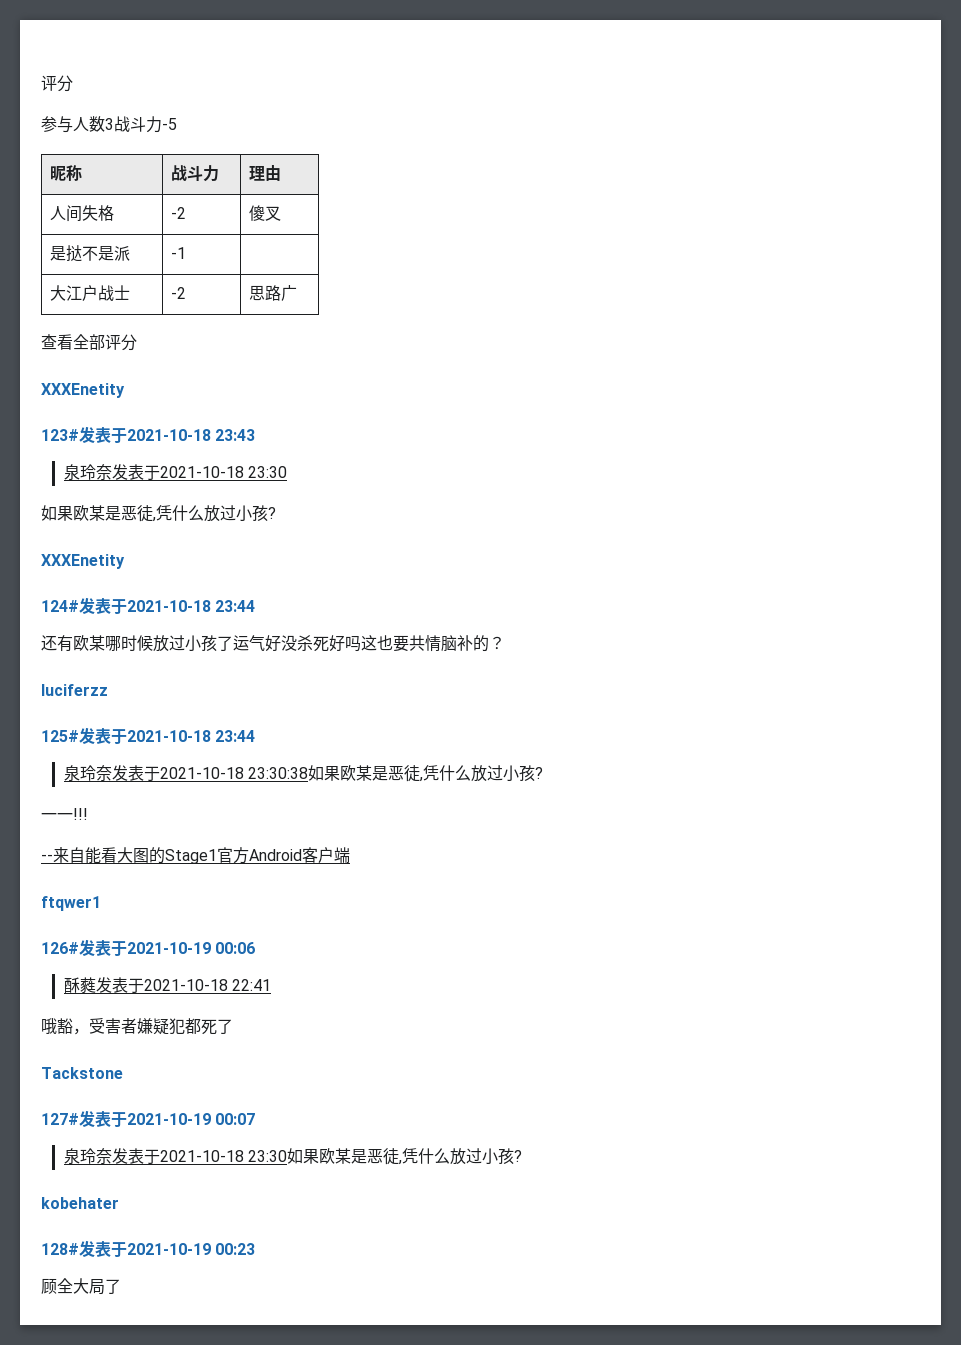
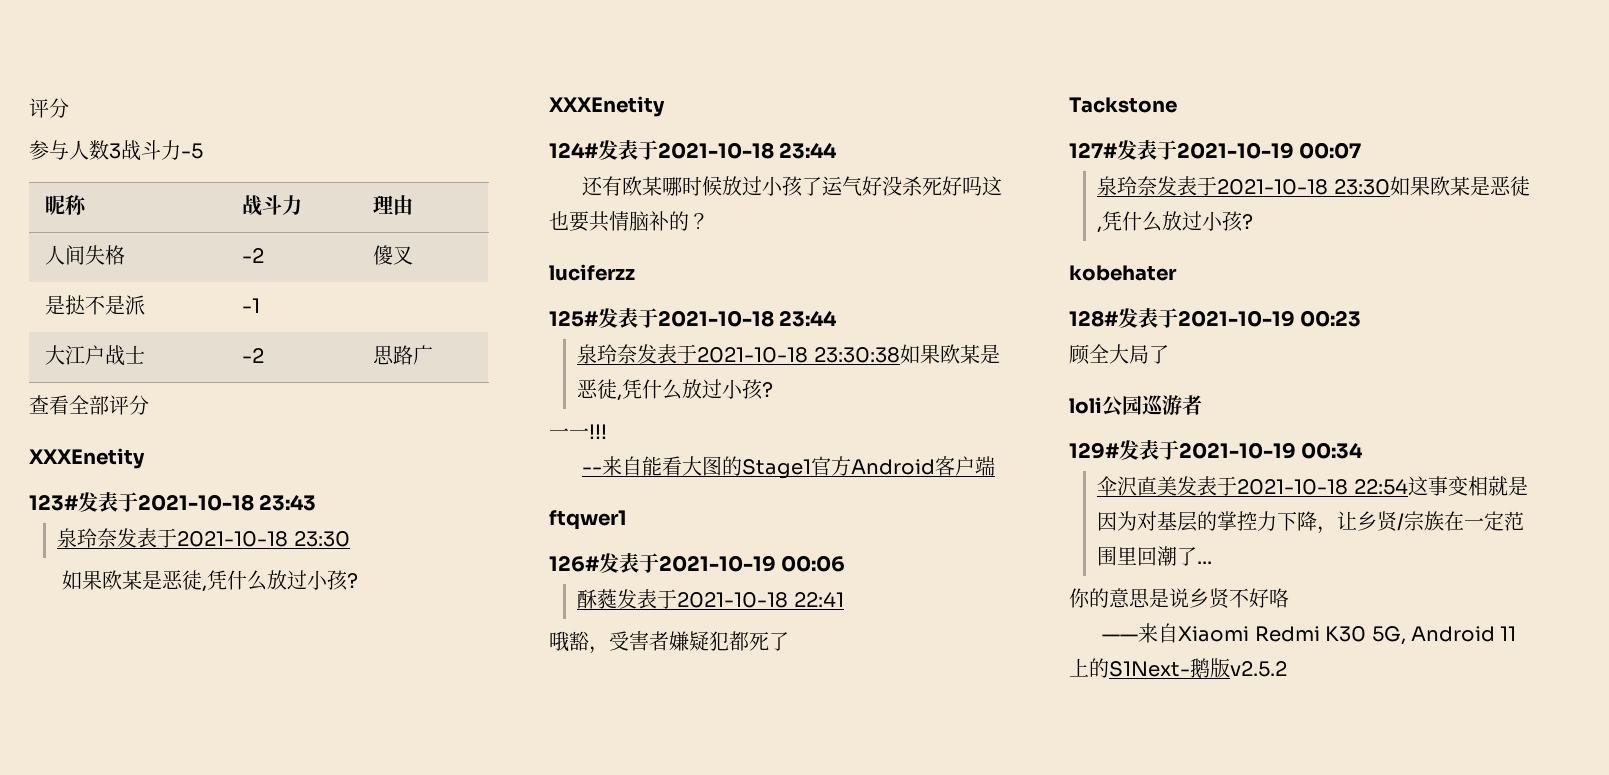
(121, 1286) none -> [1069,395,1202,417] [1069,440,1364,460] [1097,476,1528,496] [1097,511,1525,534] [1097,546,1213,566] [1069,588,1289,609] [1102,623,1517,645] [1069,658,1287,679] // loli公园巡游者 // 129#发表于2021-10-19 00:34 // 伞沢直美发表于2021-10-18 22:54这事变相就是因为对基层的掌控力下降，让乡贤/宗族在一定范围里回潮了... // 你的意思是说乡贤不好咯 // ——来自Xiaomi Redmi K30 5G, Android 11上的S1Next-鹅版v2.5.2

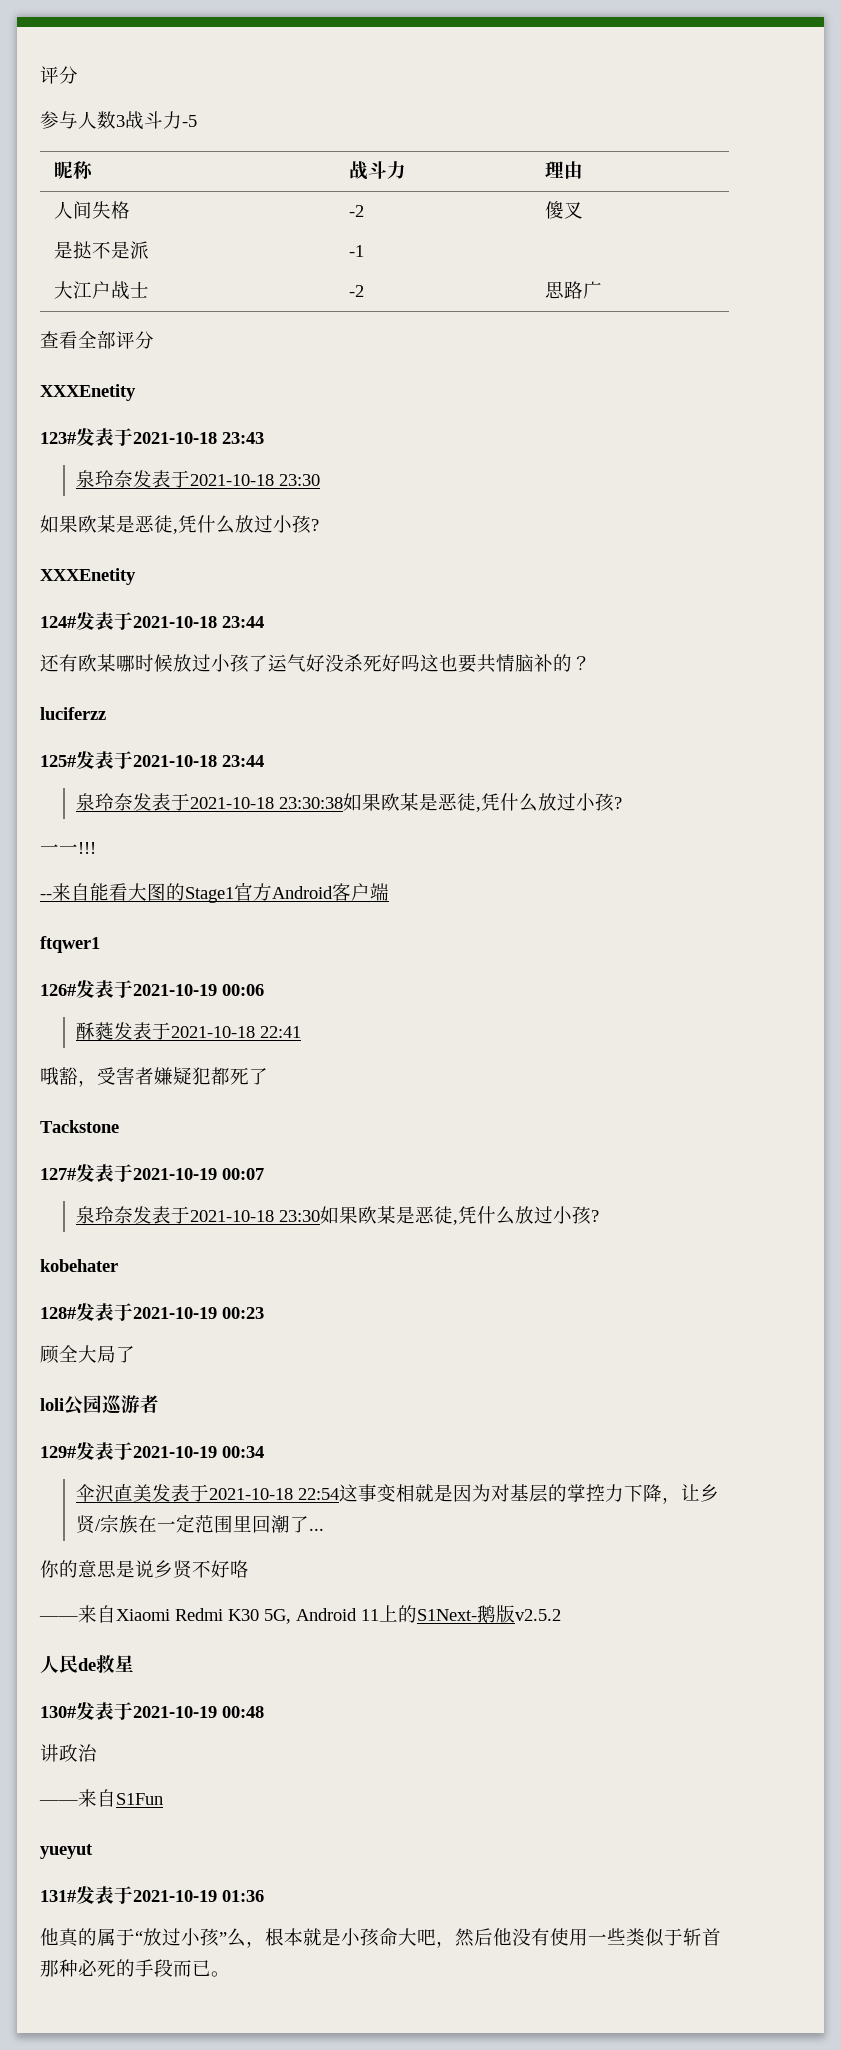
(1287, 669) none -> [40,1655,134,1673] [40,1702,264,1720] [40,1744,97,1762] [39,1789,163,1807] [40,1844,93,1859] [40,1886,264,1904] [40,1928,721,1948] [40,1959,230,1977] // 人民de救星 // 130#发表于2021-10-19 00:48 // 讲政治 // ——来自S1Fun // yueyut // 131#发表于2021-10-19 01:36 // 他真的属于“放过小孩”么，根本就是小孩命大吧，然后他没有使用一些类似于斩首那种必死的手段而已。

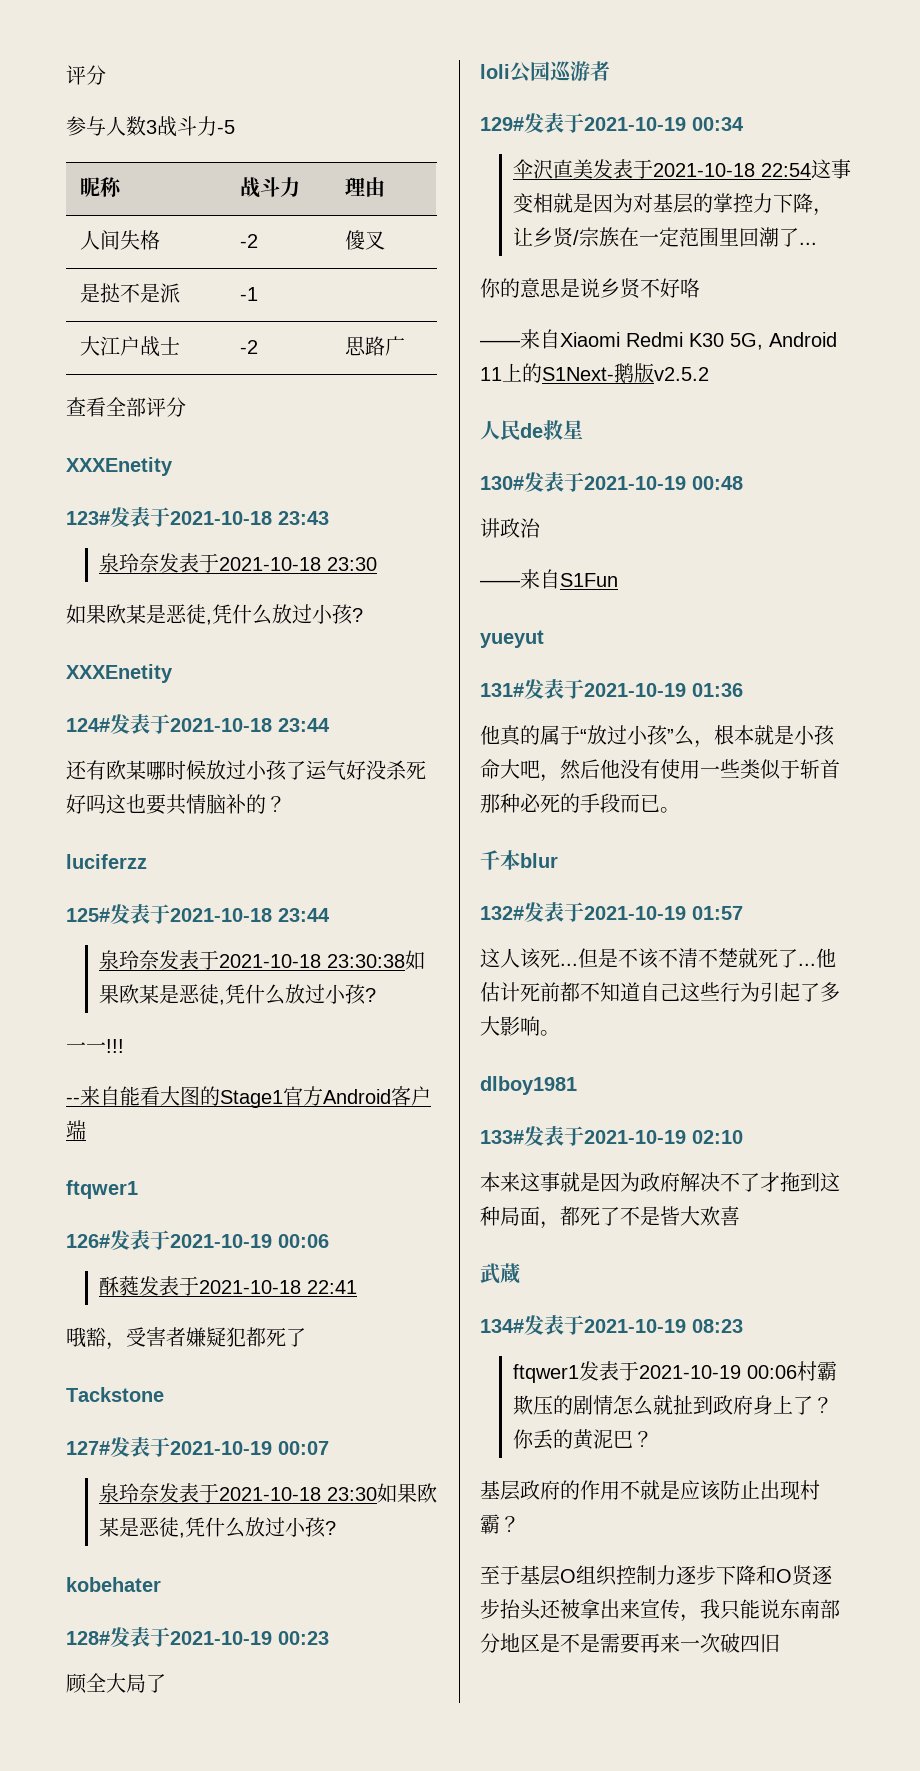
(230, 1974) none -> [480,850,558,870] [480,902,743,922] [480,948,836,969] [480,982,840,1002] [480,1016,560,1036] [480,1076,577,1095] [480,1126,743,1146] [480,1172,840,1192] [480,1206,740,1229] [480,1263,520,1284] [480,1315,743,1335] [512,1361,837,1383] [512,1395,833,1416] [512,1429,653,1450] [480,1480,820,1501] [480,1514,520,1534] [480,1565,833,1586] [480,1599,840,1622] [480,1633,780,1654] // 千本blur // 132#发表于2021-10-19 01:57 // 这人该死...但是不该不清不楚就死了...他估计死前都不知道自己这些行为引起了多大影响。 // dlboy1981 // 133#发表于2021-10-19 02:10 // 本来这事就是因为政府解决不了才拖到这种局面，都死了不是皆大欢喜 // 武蔵 // 134#发表于2021-10-19 08:23 // ftqwer1发表于2021-10-19 00:06村霸欺压的剧情怎么就扯到政府身上了？你丢的黄泥巴？ // 基层政府的作用不就是应该防止出现村霸？ // 至于基层O组织控制力逐步下降和O贤逐步抬头还被拿出来宣传，我只能说东南部分地区是不是需要再来一次破四旧

